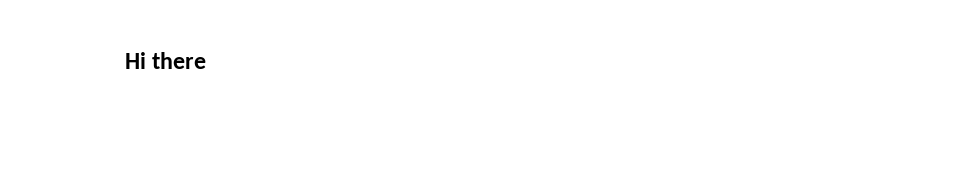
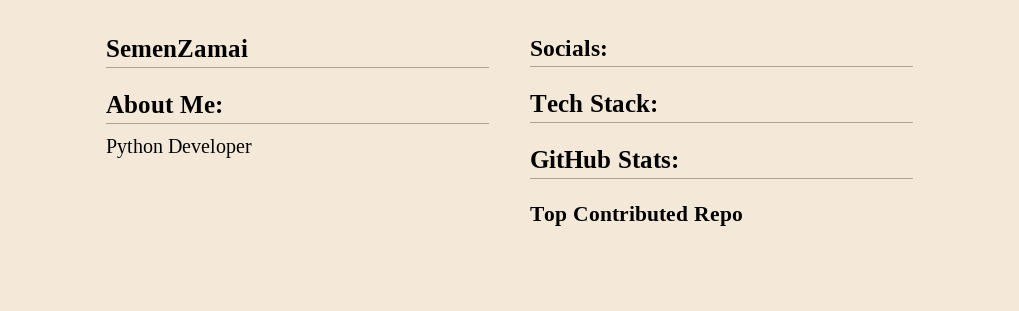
[125,52,207,69] Hi there -> [106,39,248,57] [106,95,223,113] [106,139,253,158] [530,40,608,56] [530,94,658,112] [530,150,679,168] [530,206,743,226] SemenZamai // About Me: // Python Developer // Socials: // Tech Stack: // GitHub Stats: // Top Contributed Repo

